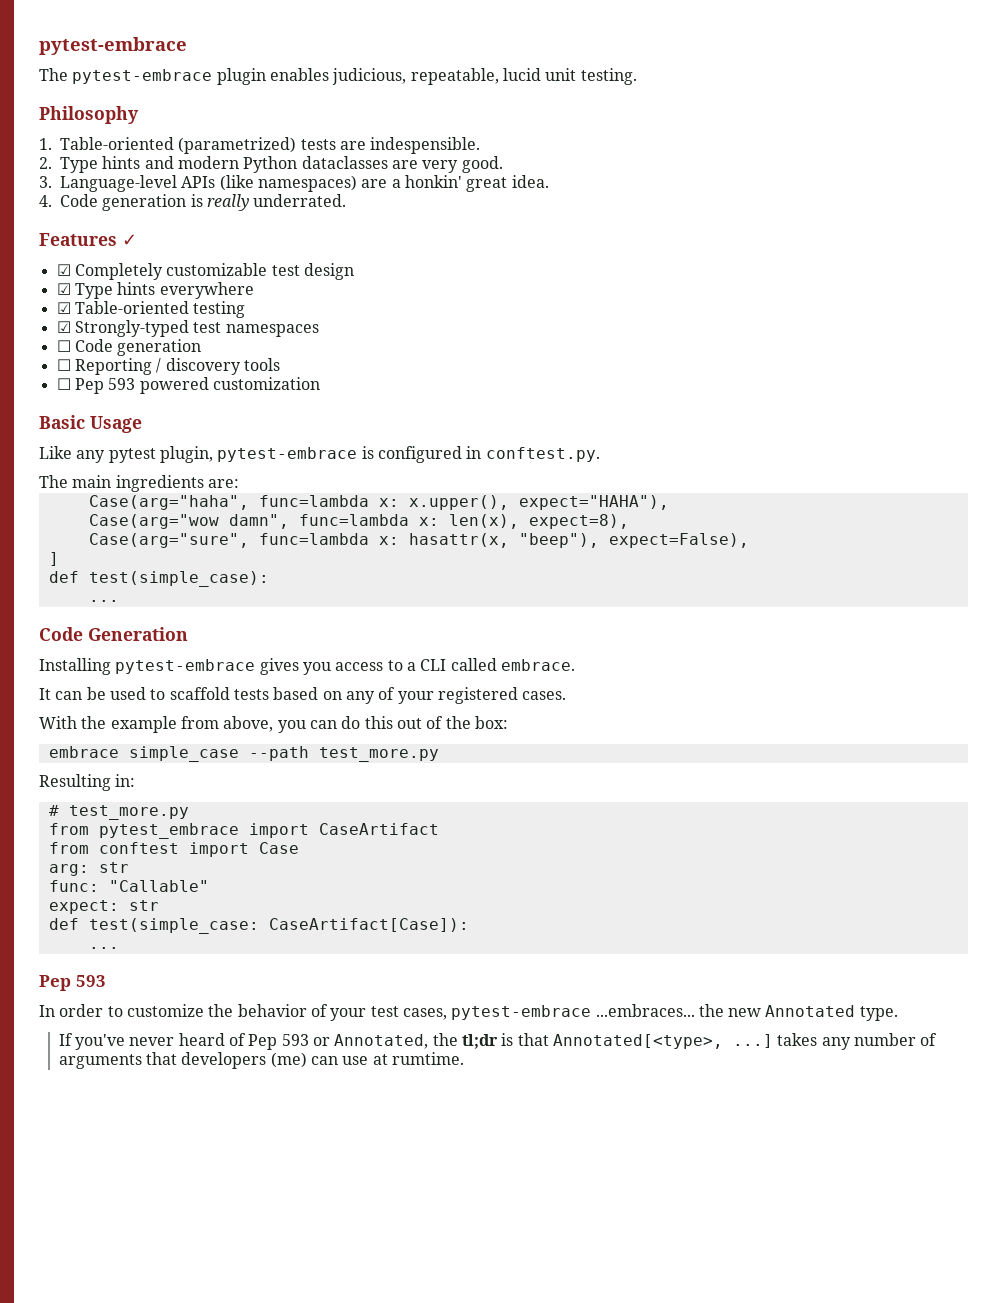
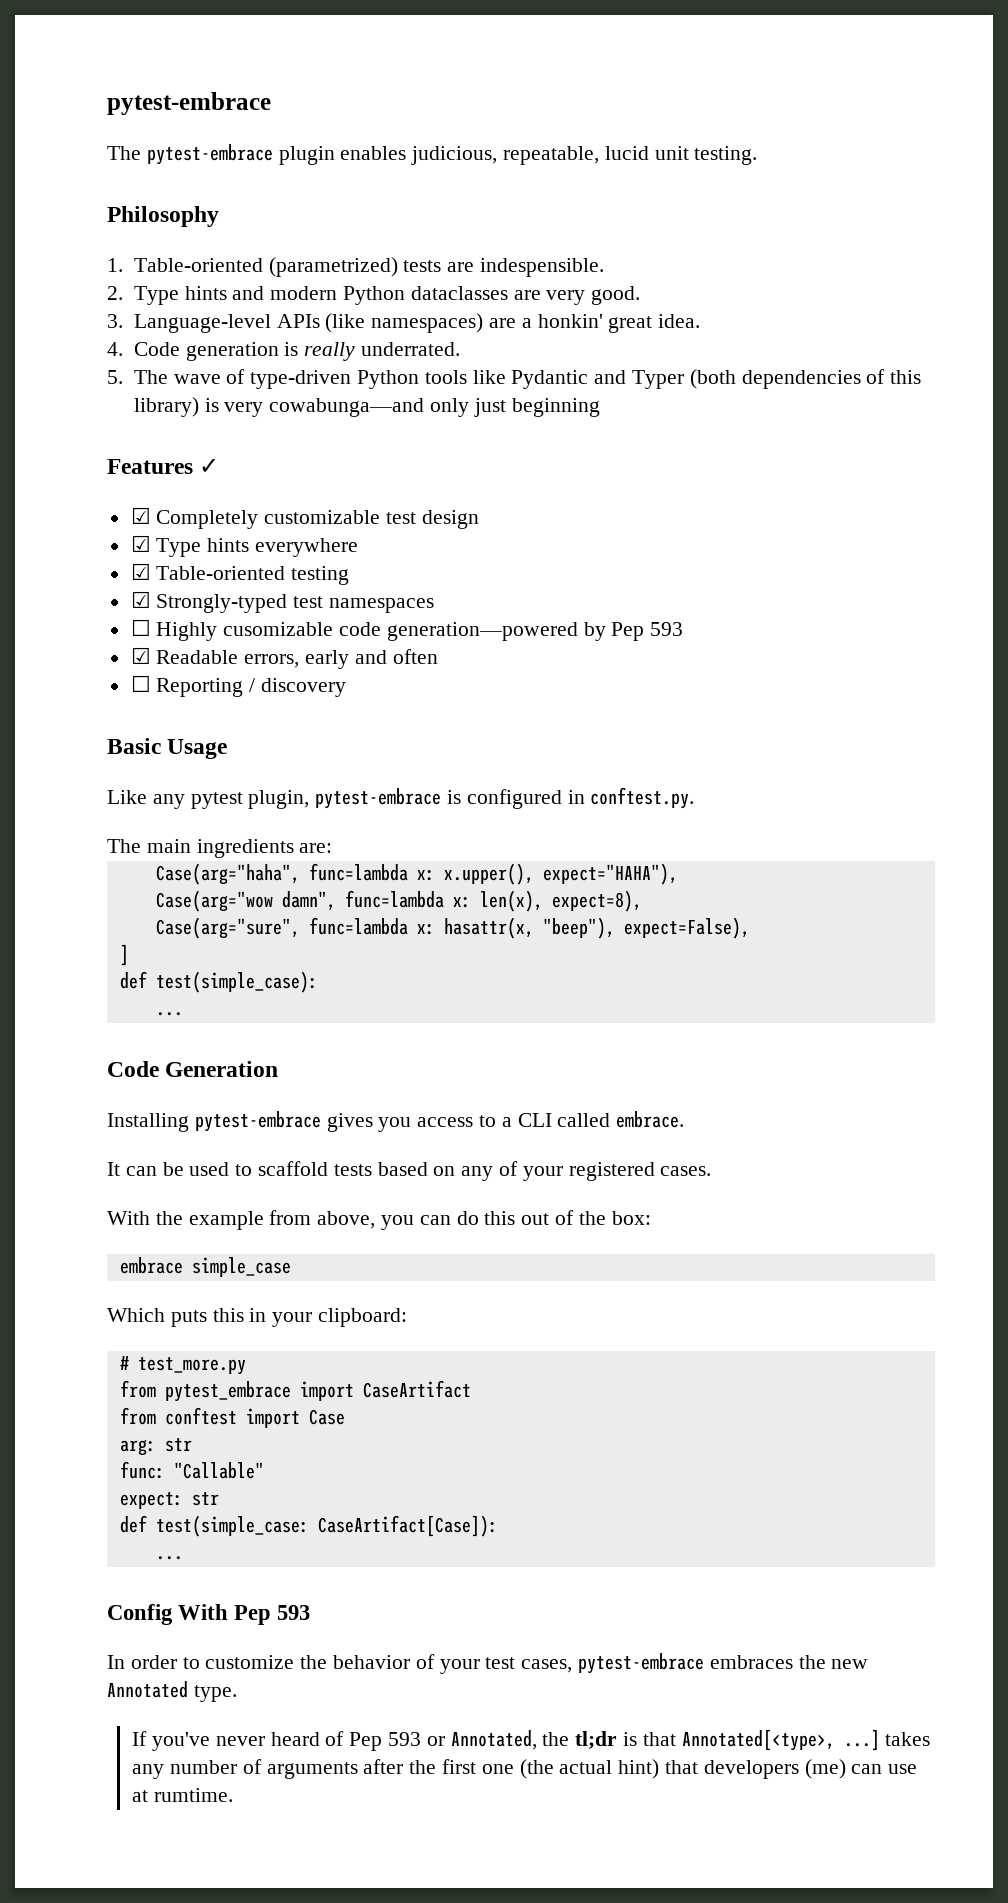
(347, 200) none -> [107,369,922,389] [133,397,600,417] // 5. The wave of type-driven Python tools like Pydantic and Typer (both dependencies of this library) is very cowabunga––and only just beginning
[74,339,202,356] [56,358,280,375] [56,377,320,394] Code generation // ☐ Reporting / discovery tools // ☐ Pep 593 powered customization -> [156,622,684,641] [130,647,438,669] [130,675,347,697] Highly cusomizable code generation––powered by Pep 593 // ☑ Readable errors, early and often // ☐ Reporting / discovery
[248,746,439,762] [39,774,136,791] --path test_more.py // Resulting in: -> [107,1308,408,1327] // Which puts this in your clipboard:
(119, 948) none -> [107,1604,229,1625] Config With
[595,1004,695,1017] ...embraces... -> [709,1655,793,1669] embraces
(142, 1061) none -> [363,1759,660,1779] after the first one (the actual hint)

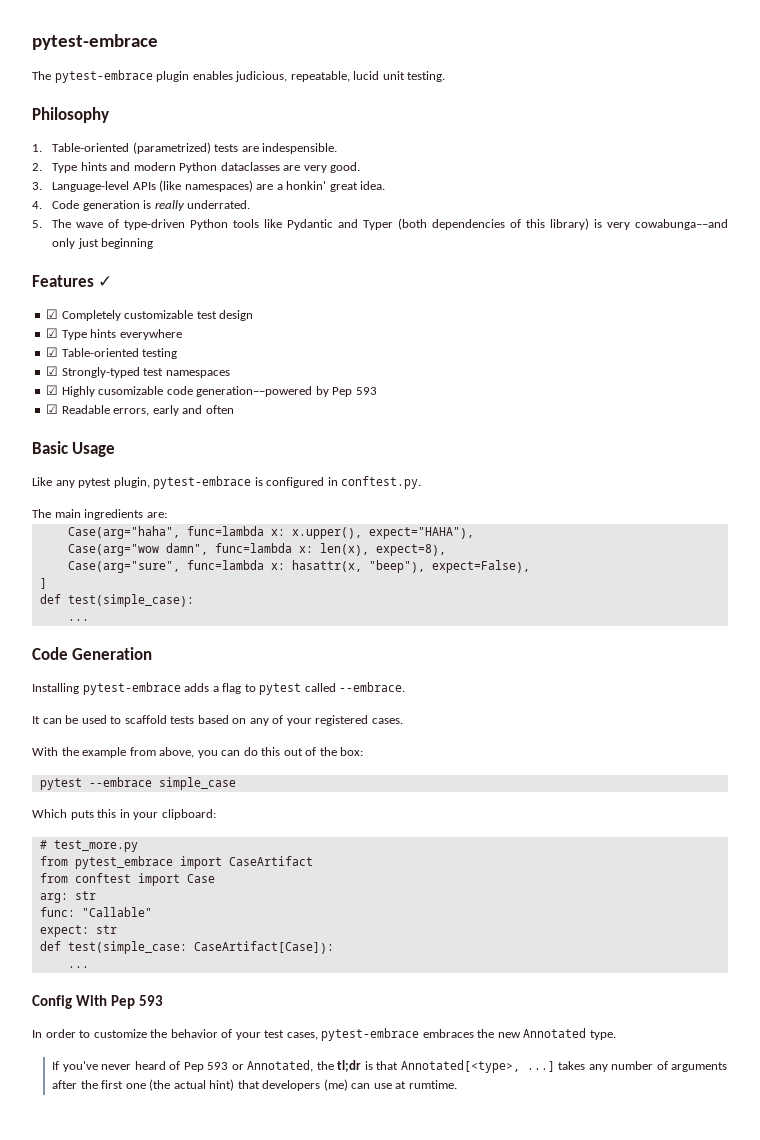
[130,619,151,636] ☐ -> [46,385,59,395] ☑
[130,675,347,697] // ☐ Reporting / discovery -> (234, 409) none
[326,1111,685,1132] gives you access to a CLI called embrace. -> [184,682,406,695] adds a flag to pytest called --embrace.
[119,1257,183,1274] embrace -> [39,777,152,790] pytest --embrace

